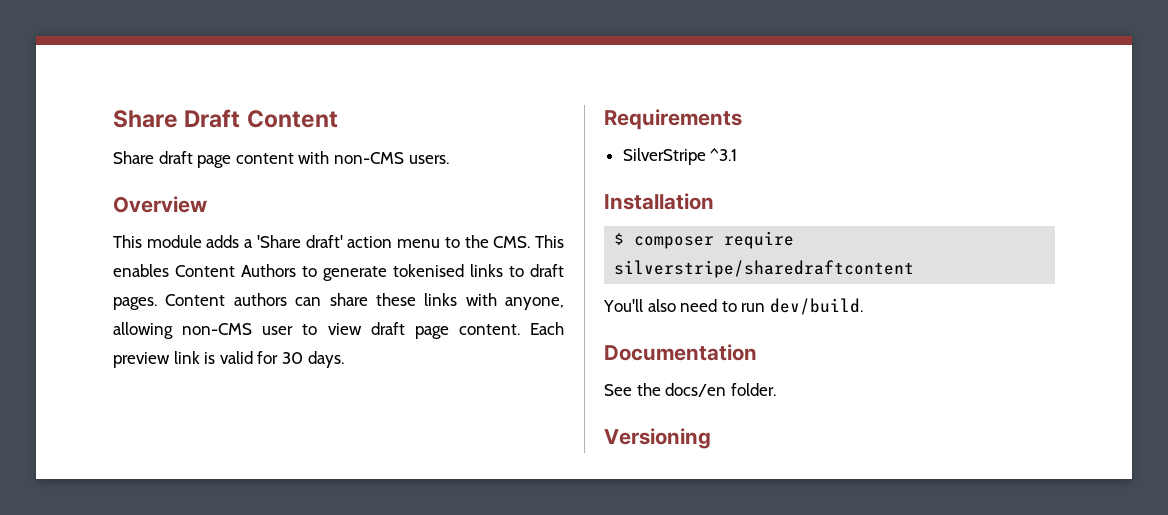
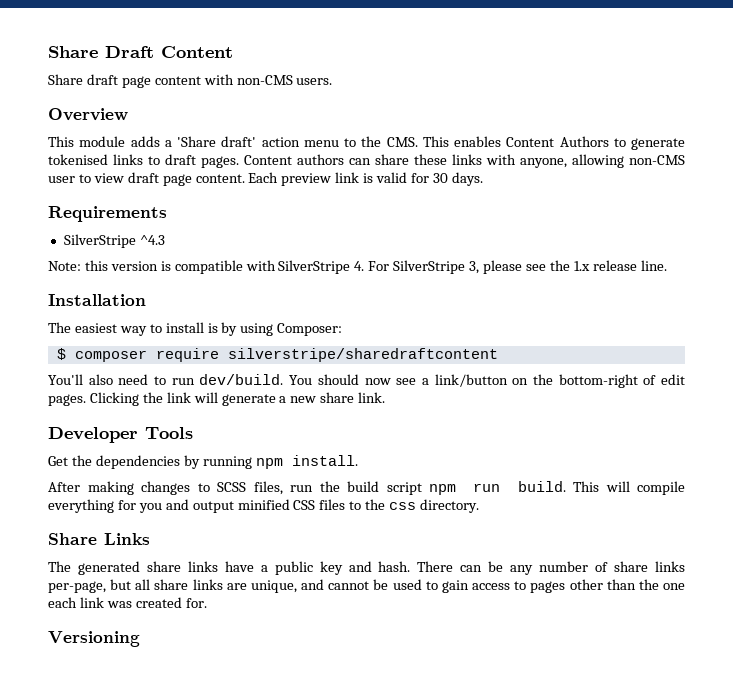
[710,148,738,161] [604,193,714,210] ^3.1 // Installation -> [139,235,165,245] [48,260,667,274] [48,294,146,306] [48,322,343,336] ^4.3 // Note: this version is compatible with SilverStripe 4. For SilverStripe 3, please see the 1.x release line. // Installation // The easiest way to install is by using Composer:
[604,344,757,361] [604,383,776,397] // Documentation // See the docs/en folder. -> [289,374,685,388] [48,392,386,406] [48,427,193,443] [48,455,358,469] [48,481,685,495] [48,499,480,513] [48,533,150,545] [48,561,686,575] [48,579,685,593] [48,597,207,608] You should now see a link/button on the bottom-right of edit pages. Clicking the link will generate a new share link. // Developer Tools // Get the dependencies by running npm install. // After making changes to SCSS files, run the build script npm run build. This will compile everything for you and output minified CSS files to the css directory. // Share Links // The generated share links have a public key and hash. There can be any number of share links per-page, but all share links are unique, and cannot be used to gain access to pages other than the one each link was created for.

